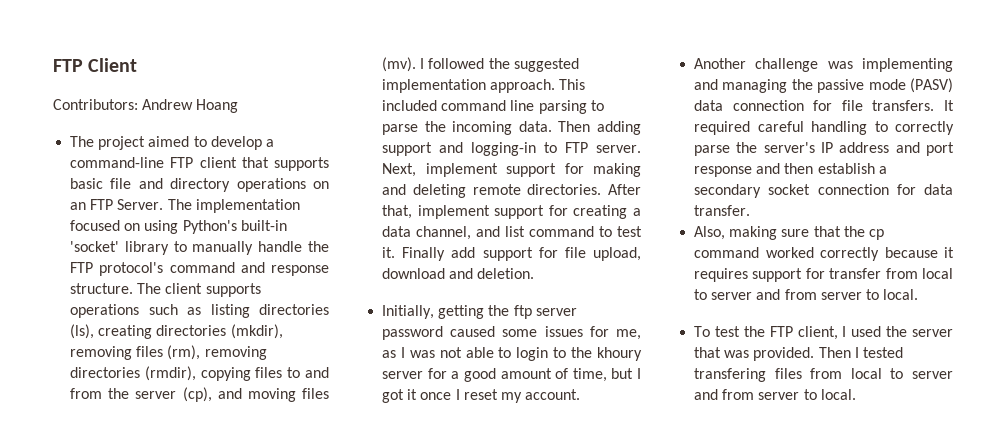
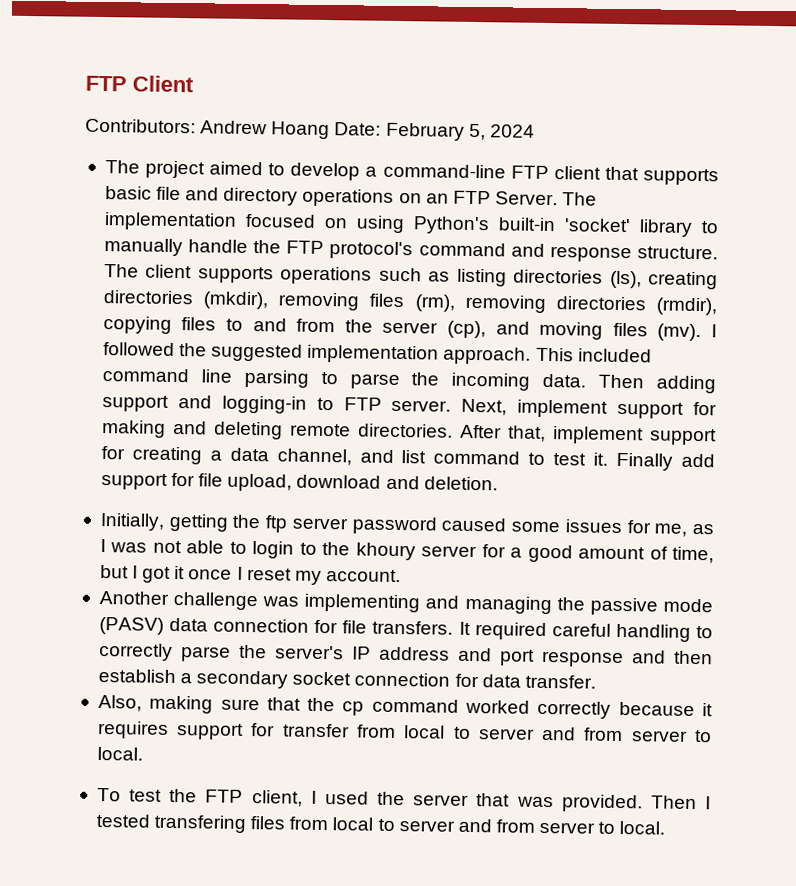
(239, 106) none -> [334,122,535,141] Date: February 5, 2024

